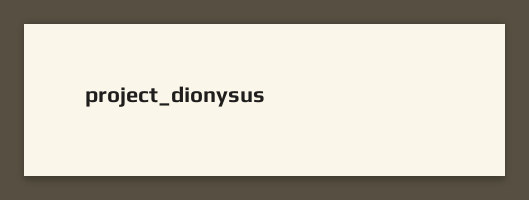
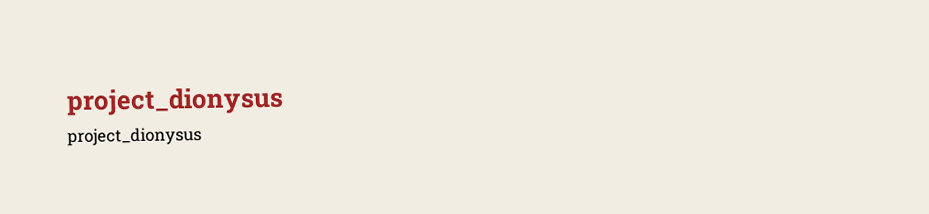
[85,86,265,107] project_dionysus -> [66,86,284,117] [67,126,202,147] project_dionysus // project_dionysus

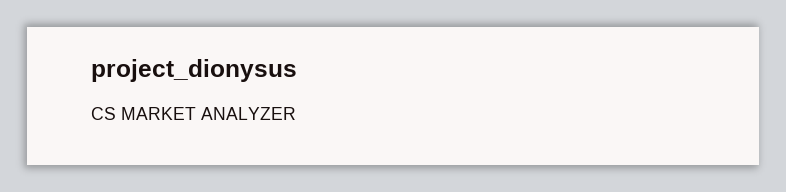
[67,126,202,147] project_dionysus -> [91,107,296,120] CS MARKET ANALYZER

